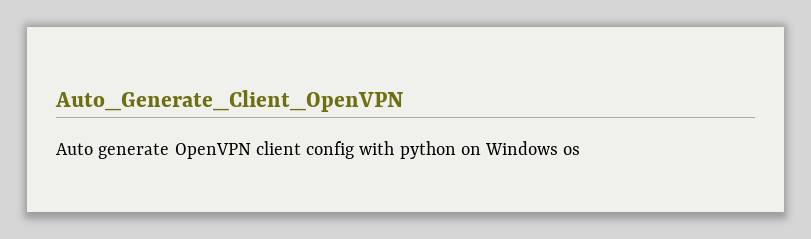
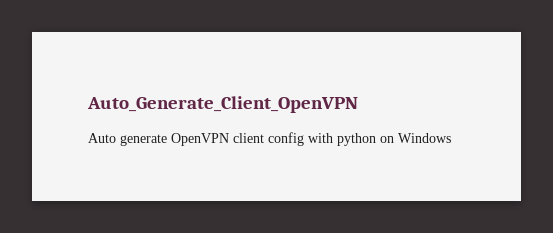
[563,146,581,155] os -> (451, 138) none

